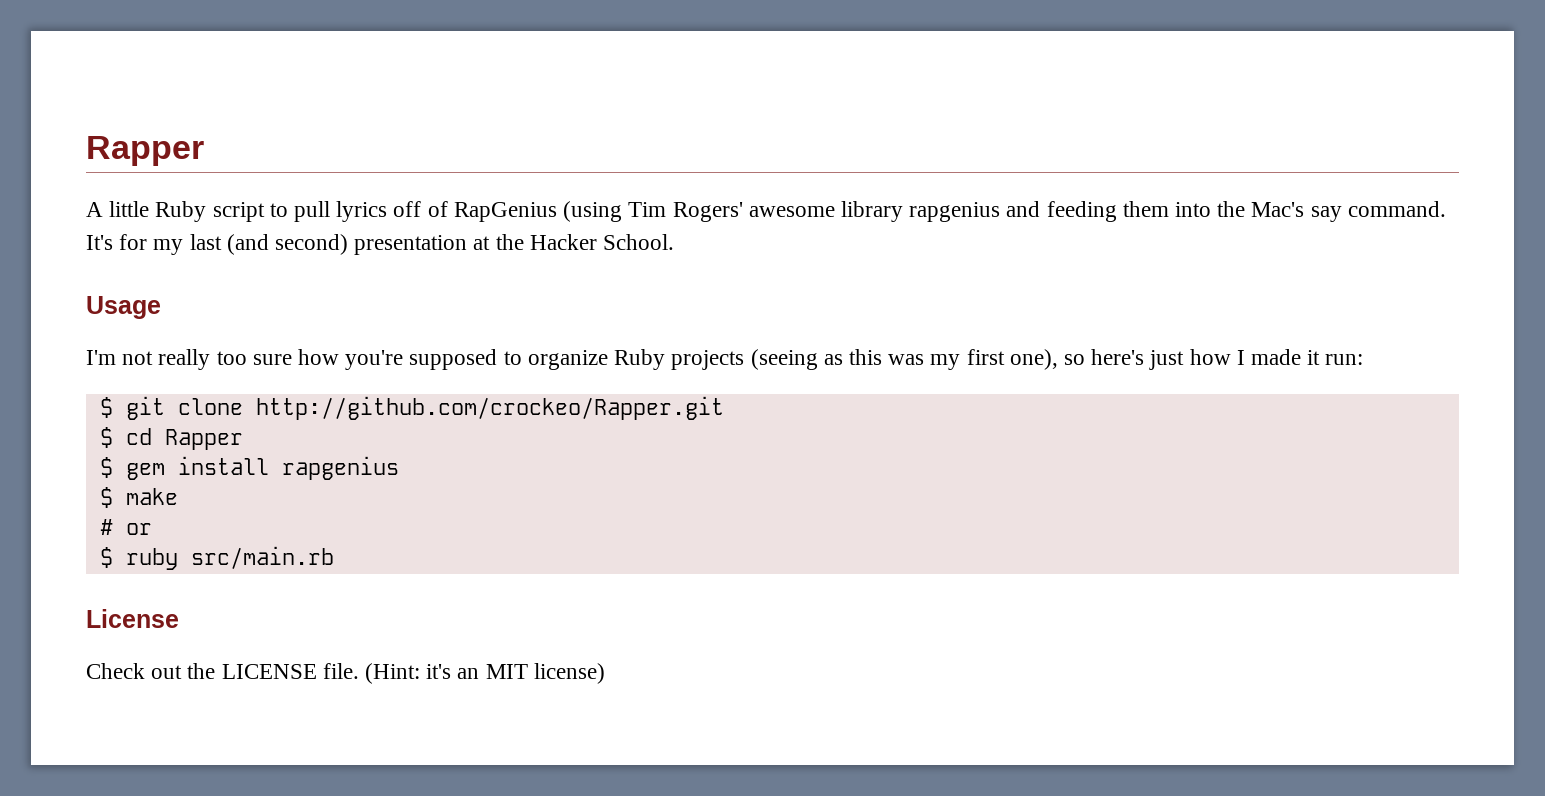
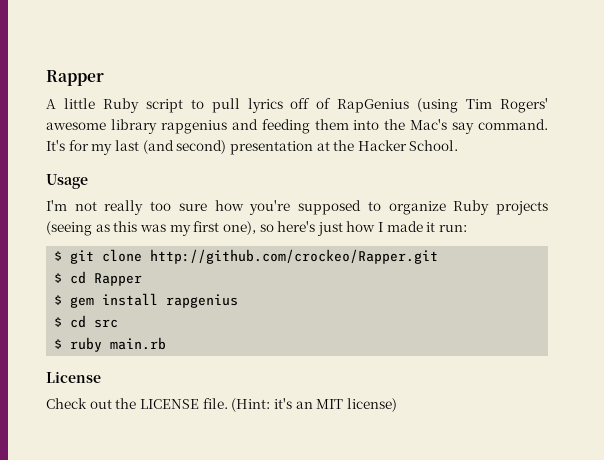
[125,488,178,505] [99,519,152,535] make // # or -> [70,315,119,328] cd src
[190,546,334,569] src/main.rb -> [110,337,167,350] main.rb

